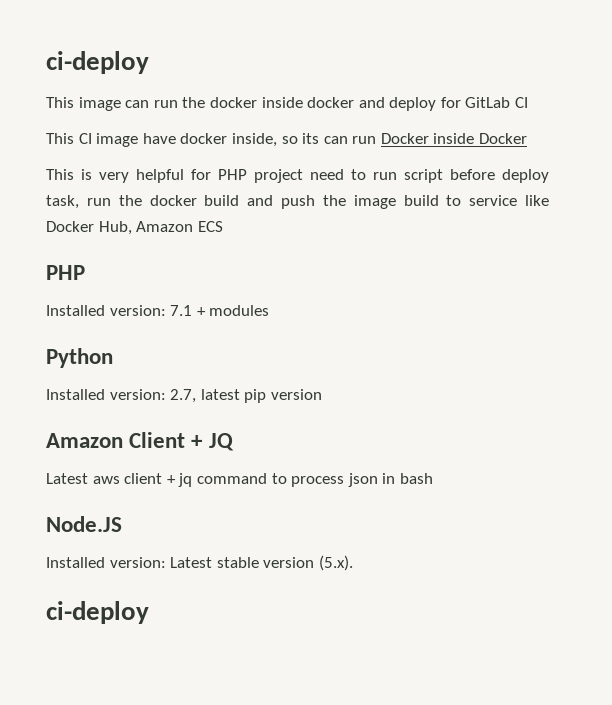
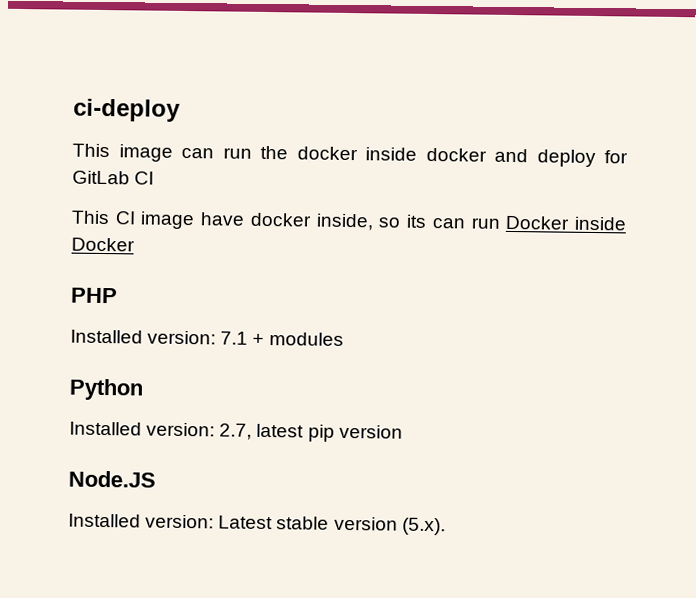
[46,169,549,183] [46,195,549,209] [46,221,223,235] // This is very helpful for PHP project need to run script before deploy task, run the docker build and push the image build to service like Docker Hub, Amazon ECS -> (135, 244) none
[46,432,234,451] [46,473,433,487] // Amazon Client + JQ // Latest aws client + jq command to process json in bash -> (403, 431) none
[46,601,149,624] // ci-deploy -> (446, 526) none

